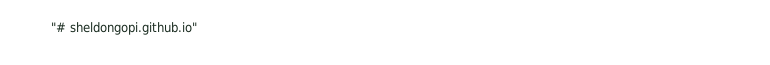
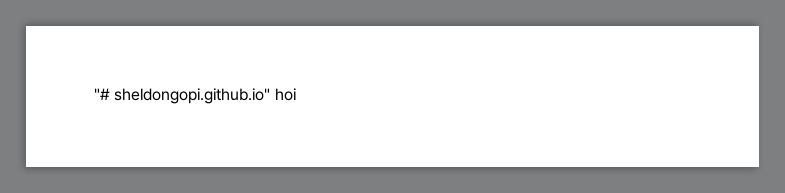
(197, 28) none -> [274,88,296,101] hoi

